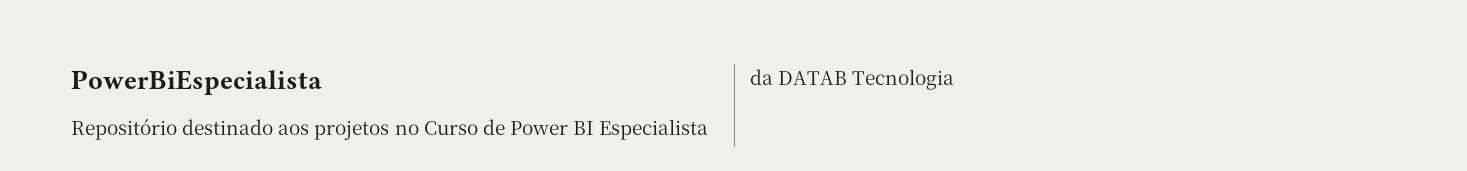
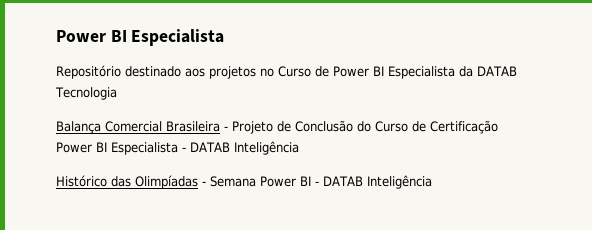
[71,70,322,95] PowerBiEspecialista -> [56,29,225,46] Power BI Especialista
(955, 79) none -> [56,120,498,134] [56,141,299,155] [56,175,432,189] // Balança Comercial Brasileira - Projeto de Conclusão do Curso de Certificação Power BI Especialista - DATAB Inteligência // Histórico das Olimpíadas - Semana Power BI - DATAB Inteligência

